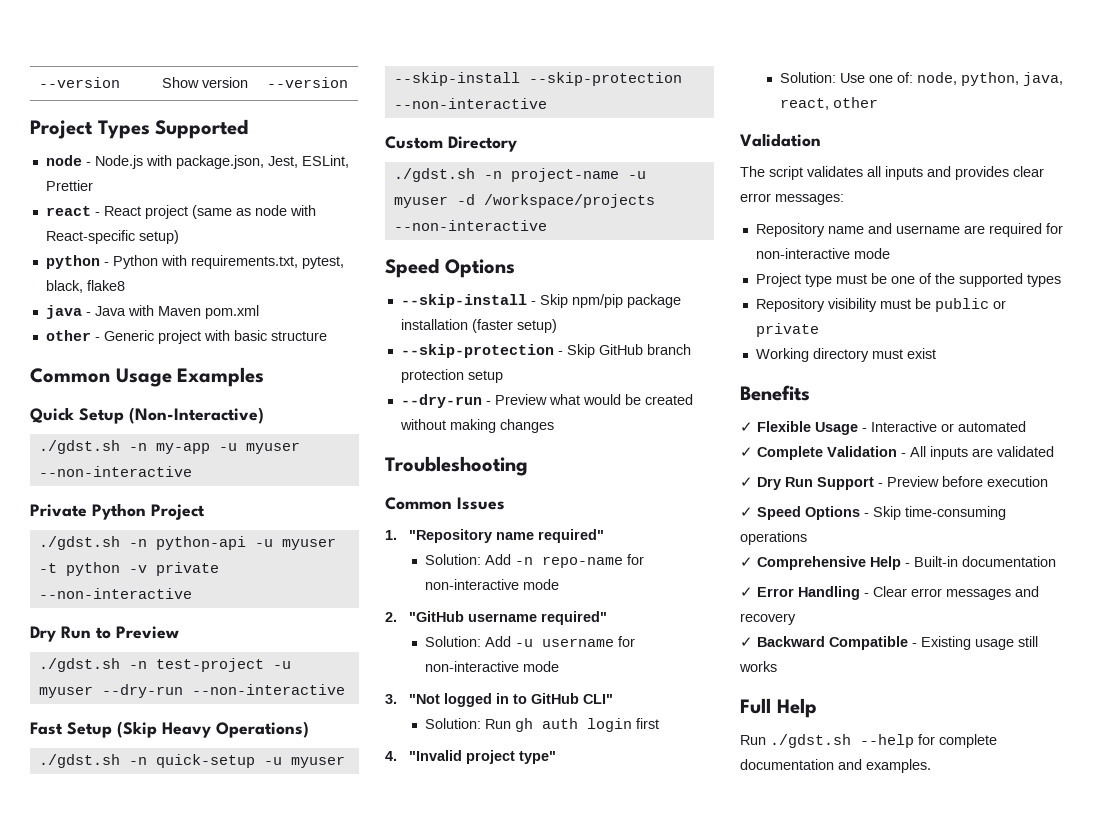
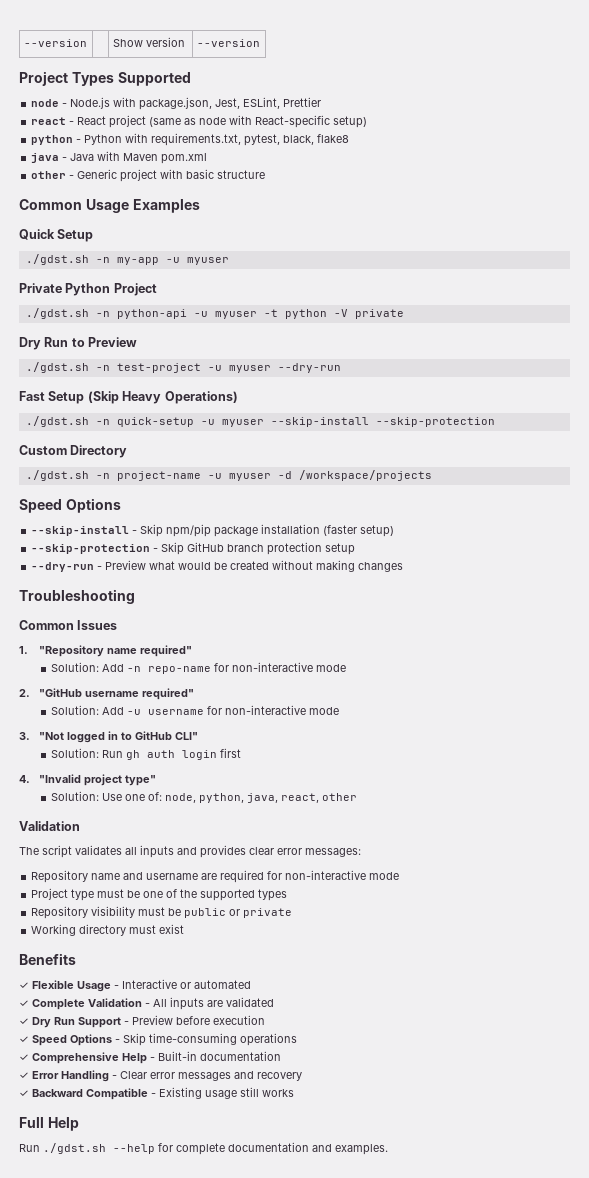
[129,407,264,424] (Non-Interactive) -> (94, 235) none
[38,466,192,477] --non-interactive -> (229, 261) none
[128,562,219,576] [38,588,192,599] -v private --non-interactive -> [333,309,404,319] -V private
[191,684,345,695] --non-interactive -> (341, 368) none
[393,98,547,109] --non-interactive -> (495, 422) none
[393,220,547,231] --non-interactive -> (432, 475) none

